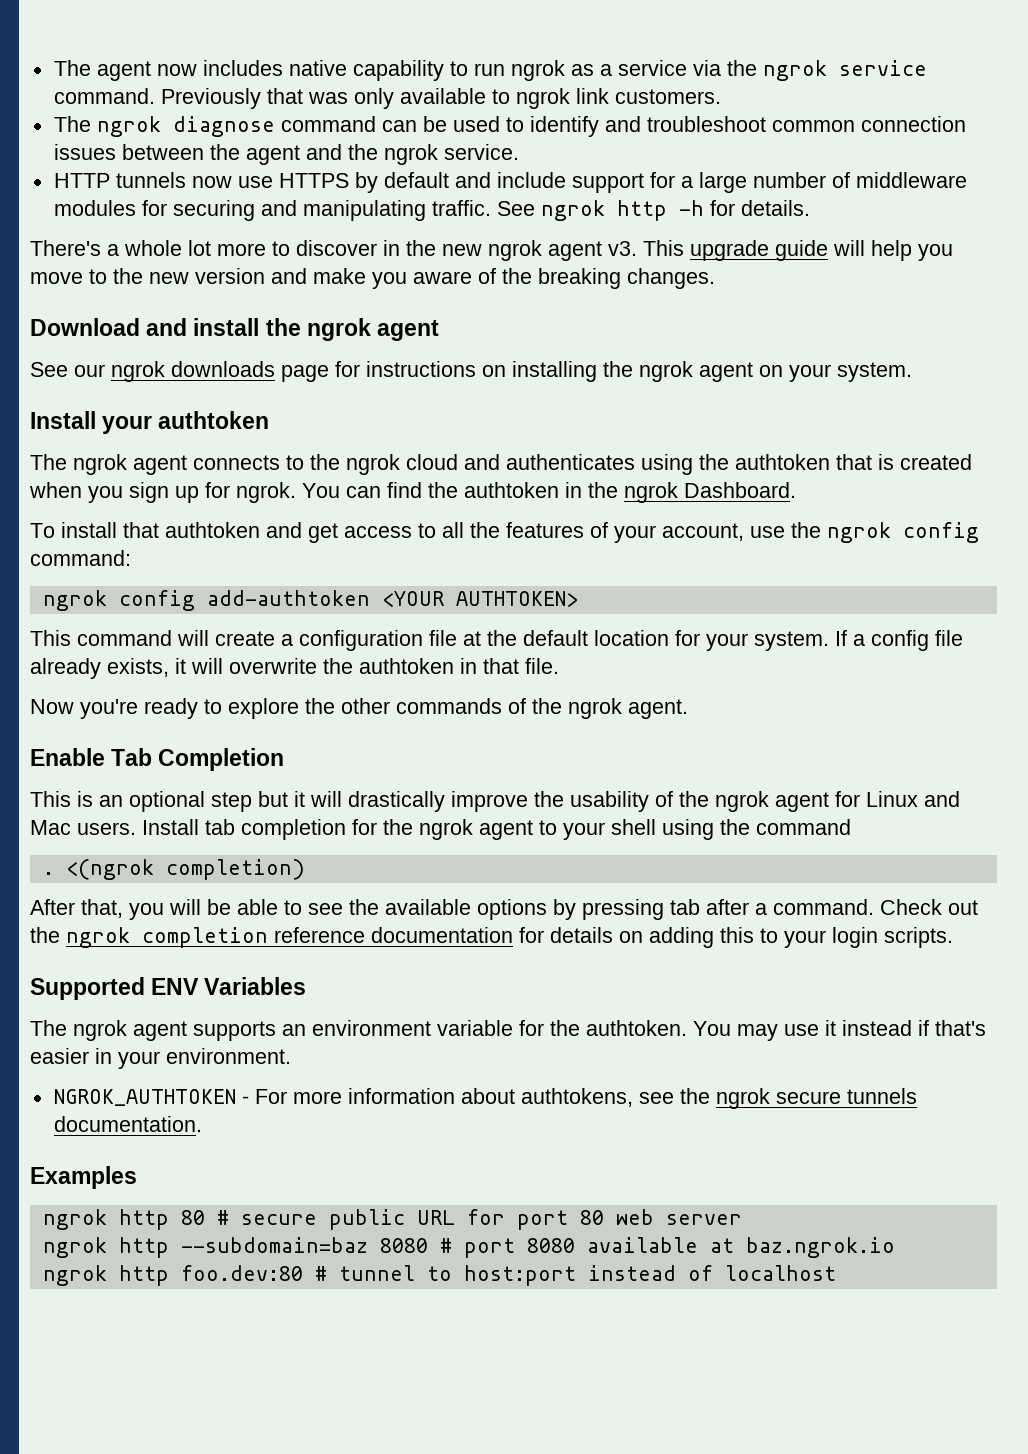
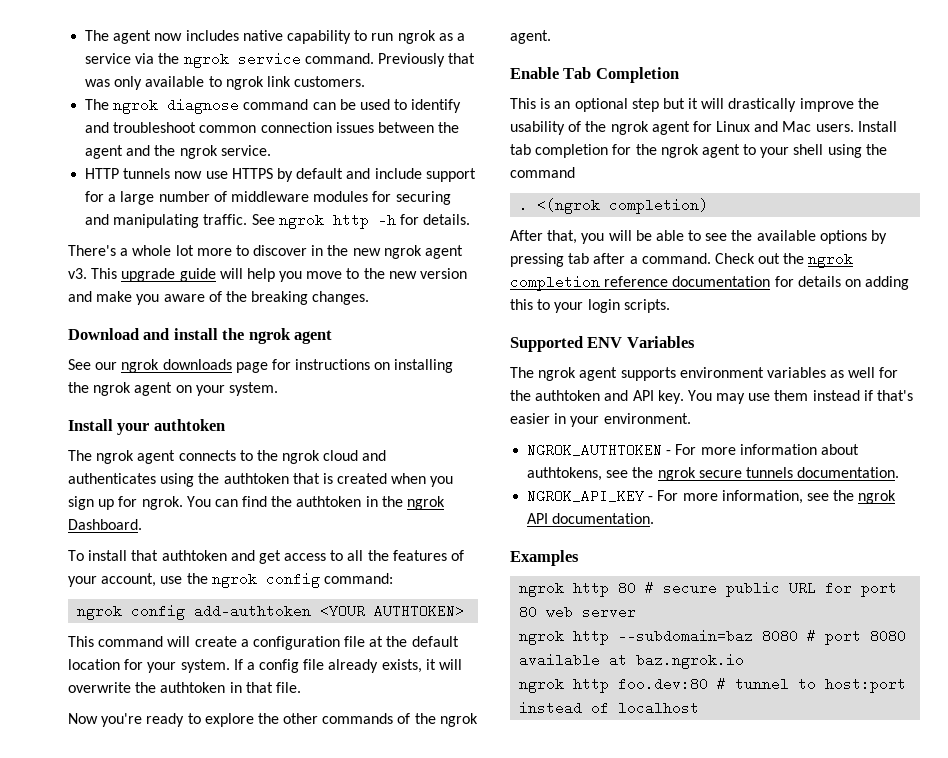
[282,1020,687,1036] an environment variable for the authtoken. -> [679,367,899,378] [510,390,684,404] environment variables as well for the authtoken and API key.
[825,1020,836,1036] it -> [774,390,809,401] them
(202, 1124) none -> [527,489,897,504] [527,513,655,524] // NGROK_API_KEY - For more information, see the ngrok API documentation.

